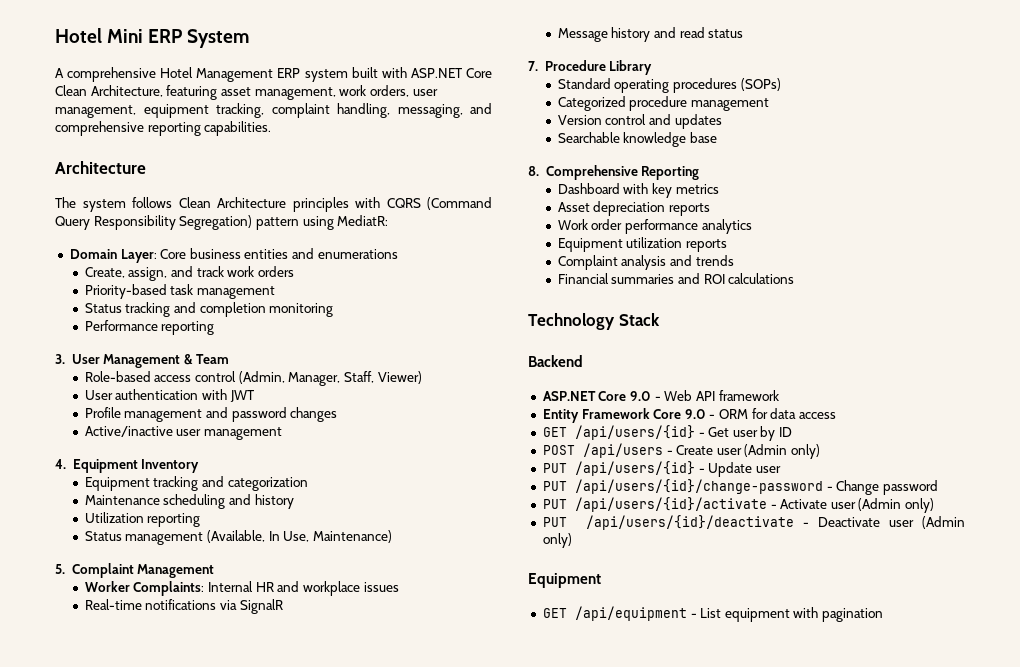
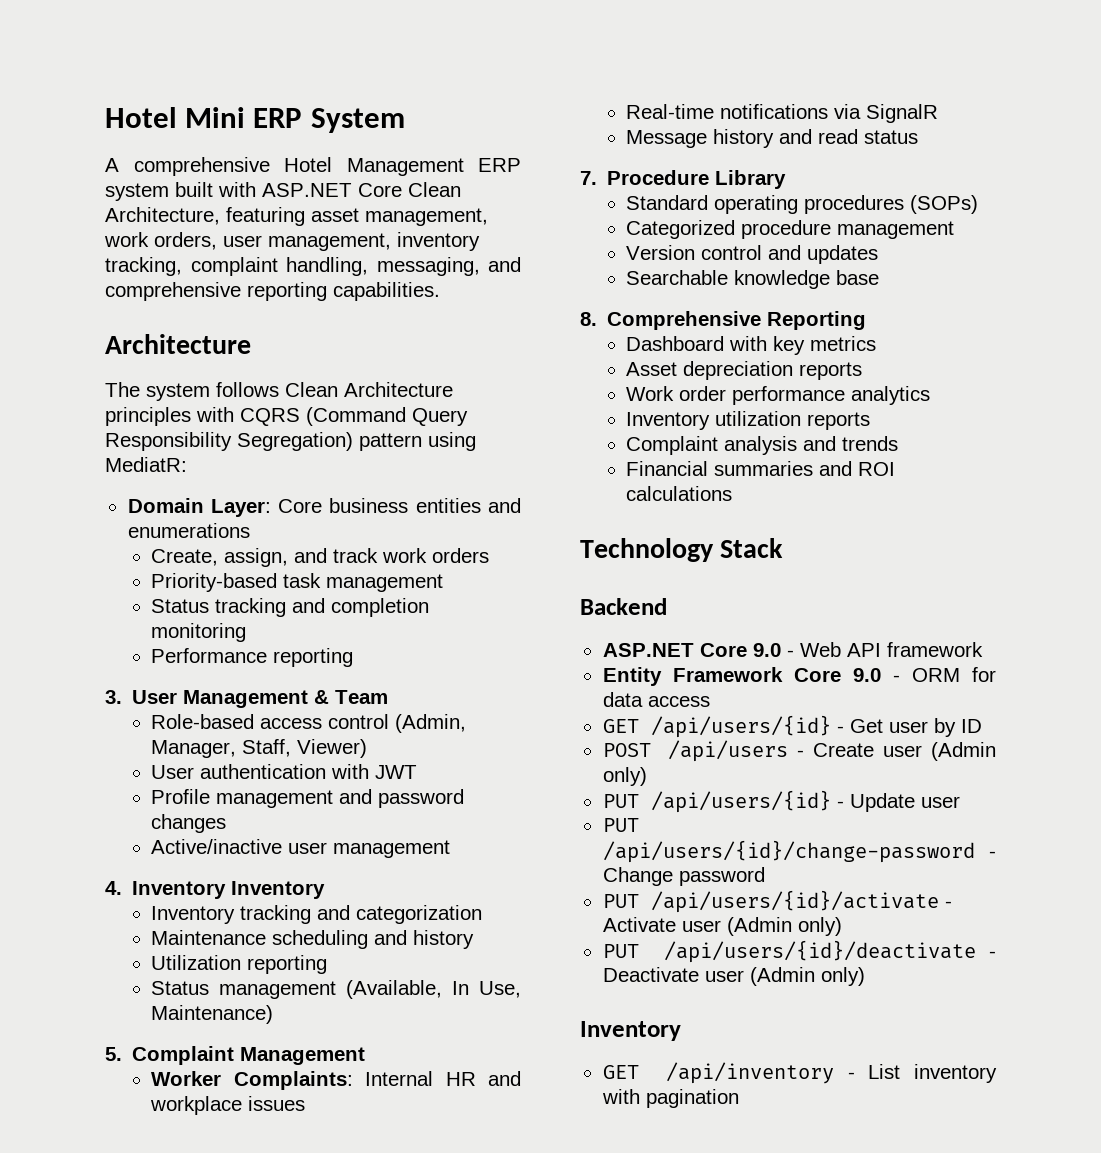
[143,104,209,118] equipment -> [397,232,480,251] inventory
[72,459,200,473] [84,477,150,491] Equipment Inventory // Equipment -> [132,881,326,899] [151,906,236,924] Inventory Inventory // Inventory
[557,238,623,252] Equipment -> [626,412,711,430] Inventory
[528,573,601,588] [542,606,687,621] Equipment // GET /api/equipment -> [580,1021,681,1041] [602,1062,834,1084] Inventory // GET /api/inventory
[724,608,790,622] equipment -> [914,1064,997,1083] inventory

